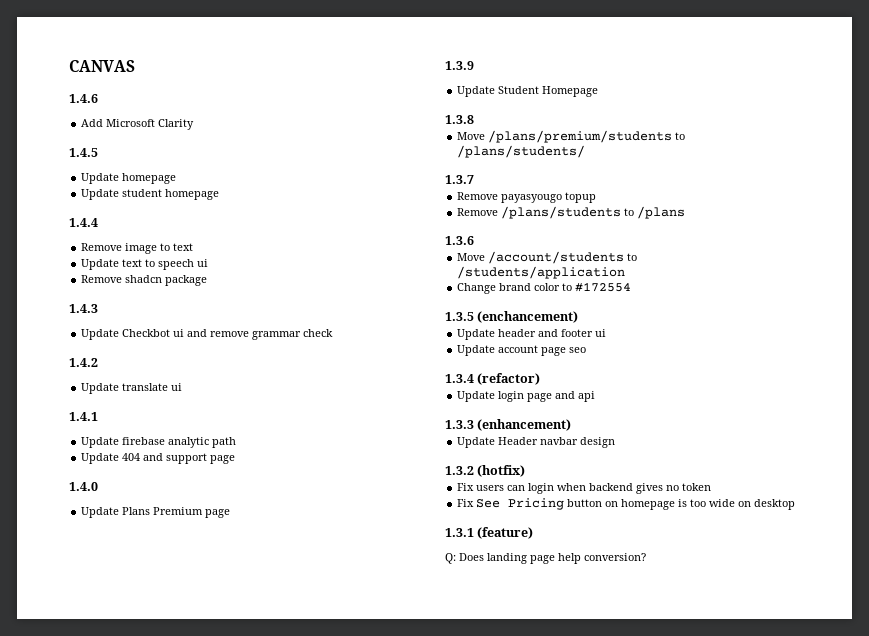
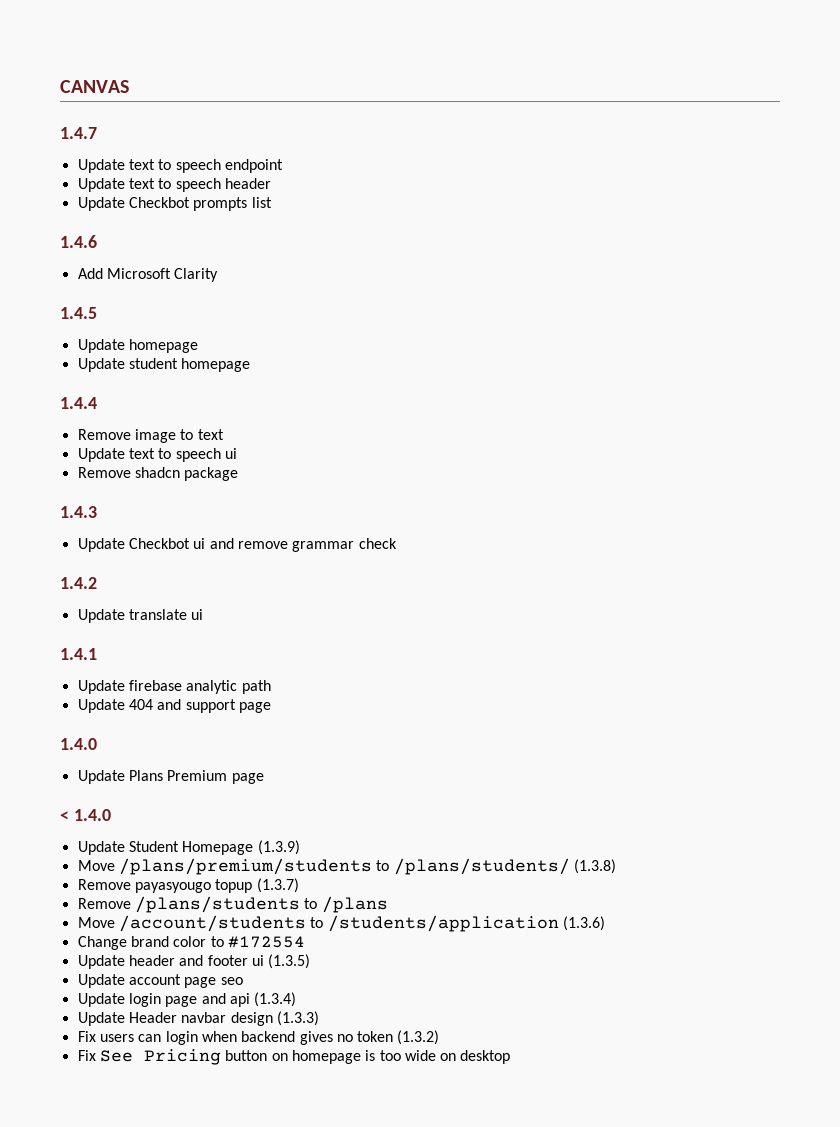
(135, 66) none -> [60,127,97,139] [77,159,283,173] [77,178,271,192] [77,197,272,211] // 1.4.7 // Update text to speech endpoint // Update text to speech header // Update Checkbot prompts list
[445,61,474,70] 1.3.9 -> [60,809,111,821] < 1.4.0
[445,115,474,124] // 1.3.8 -> [257,840,300,855] (1.3.9)
[445,175,474,184] // 1.3.7 -> [573,859,616,874] (1.3.8)
(597, 197) none -> [256,878,299,893] (1.3.7)
[445,236,474,245] // 1.3.6 -> (388, 904) none
(626, 272) none -> [562,916,605,931] (1.3.6)
[445,311,579,323] // 1.3.5 (enchancement) -> (305, 942) none
(607, 333) none -> [268,954,311,969] (1.3.5)
[445,373,541,385] // 1.3.4 (refactor) -> (243, 981) none
[445,419,572,431] // 1.3.3 (enhancement) -> [254,992,297,1007] (1.3.4)
[445,465,526,477] // 1.3.2 (hotfix) -> [276,1011,319,1026] (1.3.3)
(712, 487) none -> [397,1030,440,1045] (1.3.2)
[445,527,534,539] [445,553,646,564] // 1.3.1 (feature) // Q: Does landing page help conversion? -> (511, 1057) none

